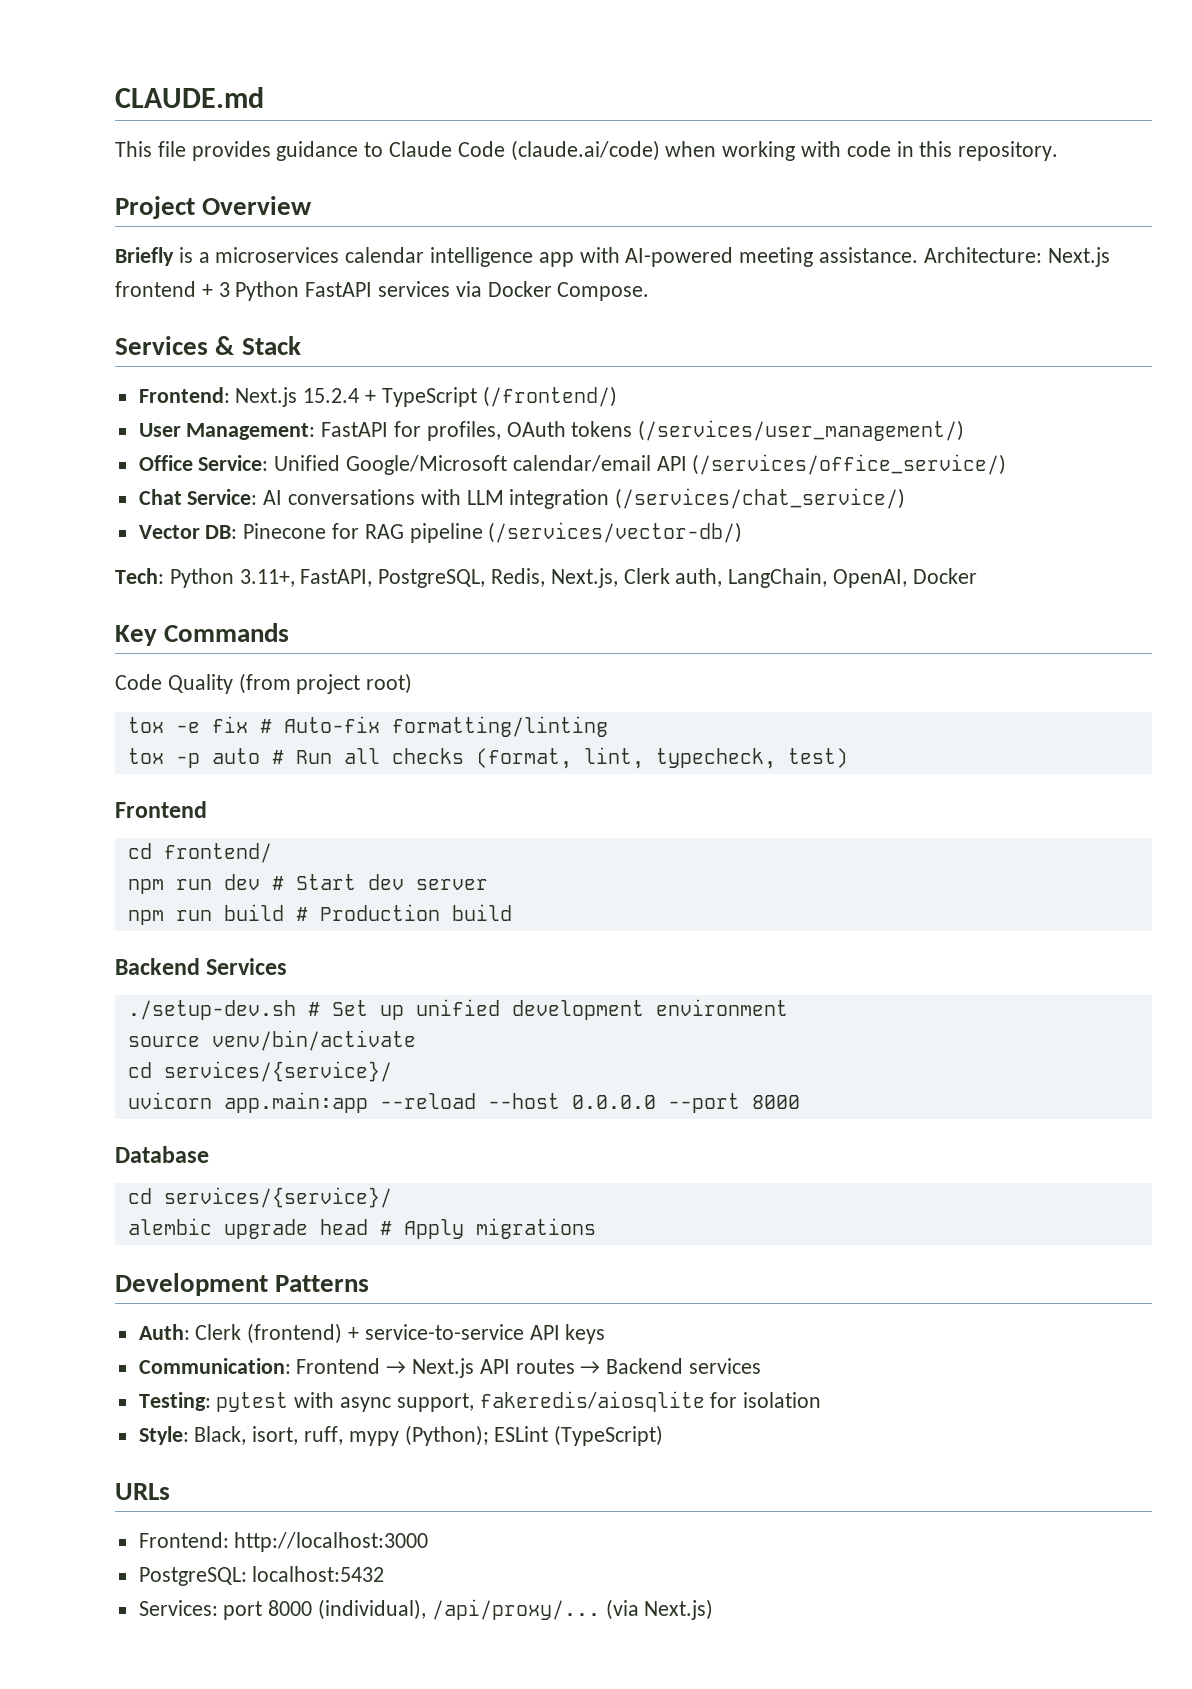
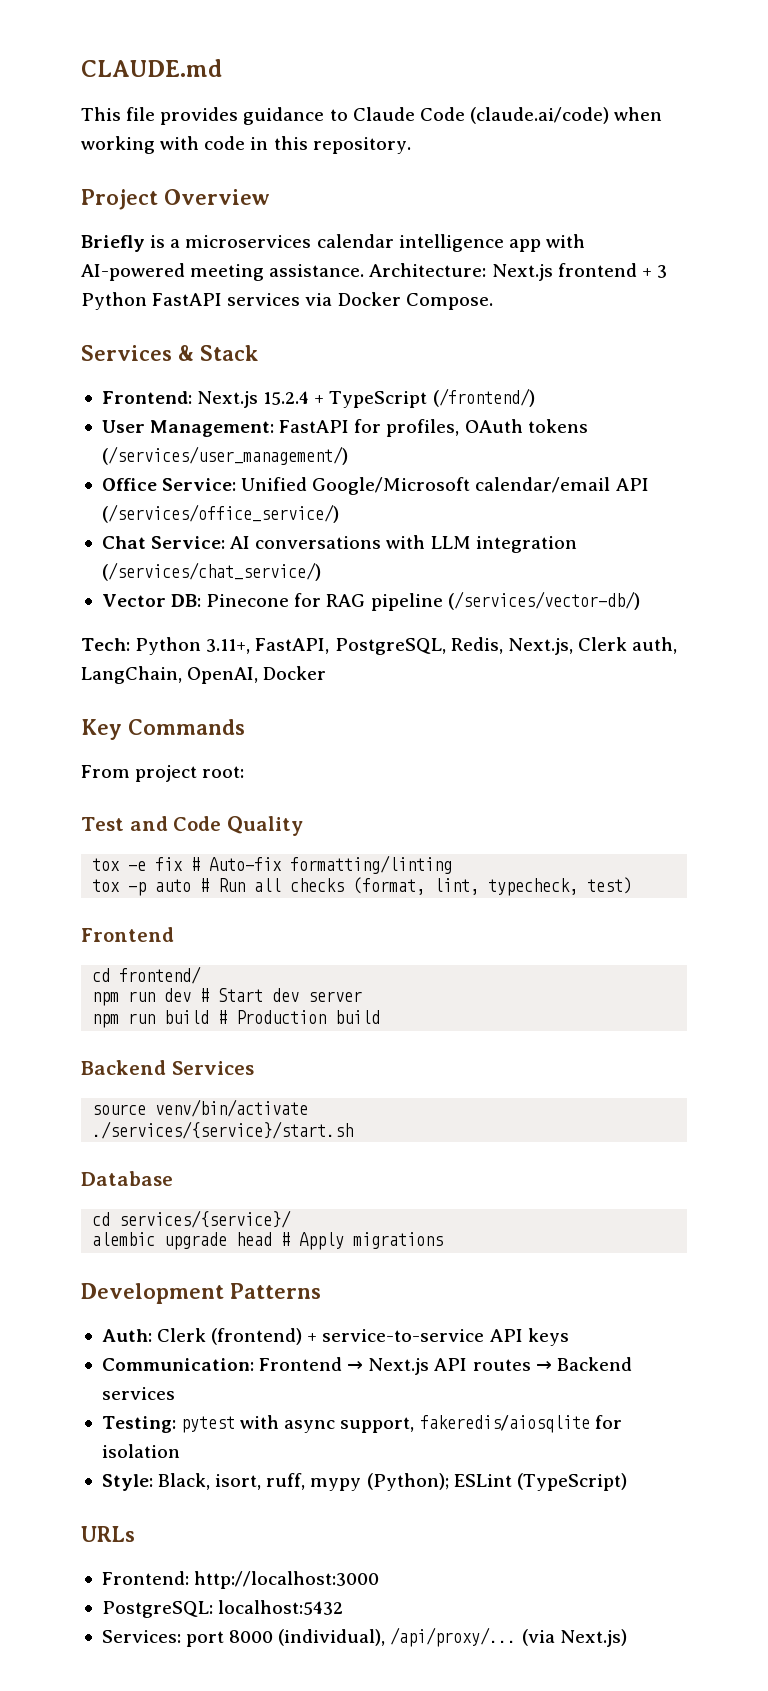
(290, 632) none -> [81,765,245,782] [81,816,168,831] From project root: // Test and
[238,673,413,694] (from project root) -> (303, 826) none
[127,999,788,1020] [127,1030,416,1051] [127,1061,392,1082] [127,1092,800,1113] ./setup-dev.sh # Set up unified development environment // source venv/bin/activate // cd services/{service}/ // uvicorn app.main:app --reload --host 0.0.0.0 --port 8000 -> [92,1099,309,1117] [92,1121,354,1139] source venv/bin/activate // ./services/{service}/start.sh

